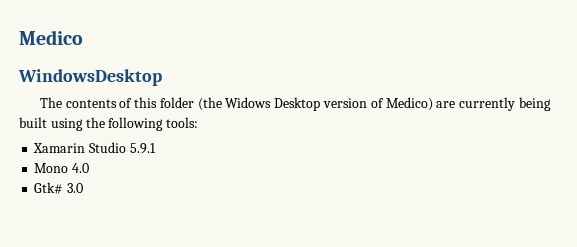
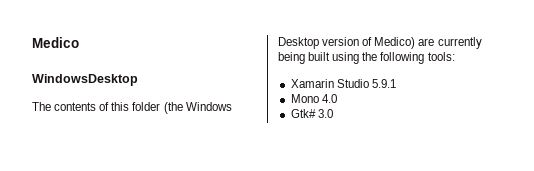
[225,97,272,108] Widows -> [185,102,232,111] Windows

